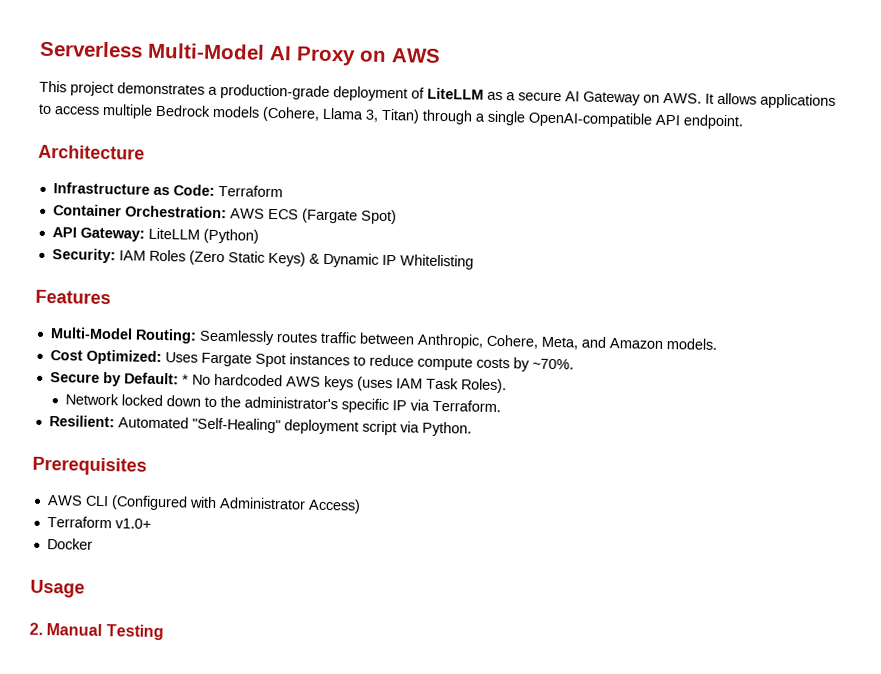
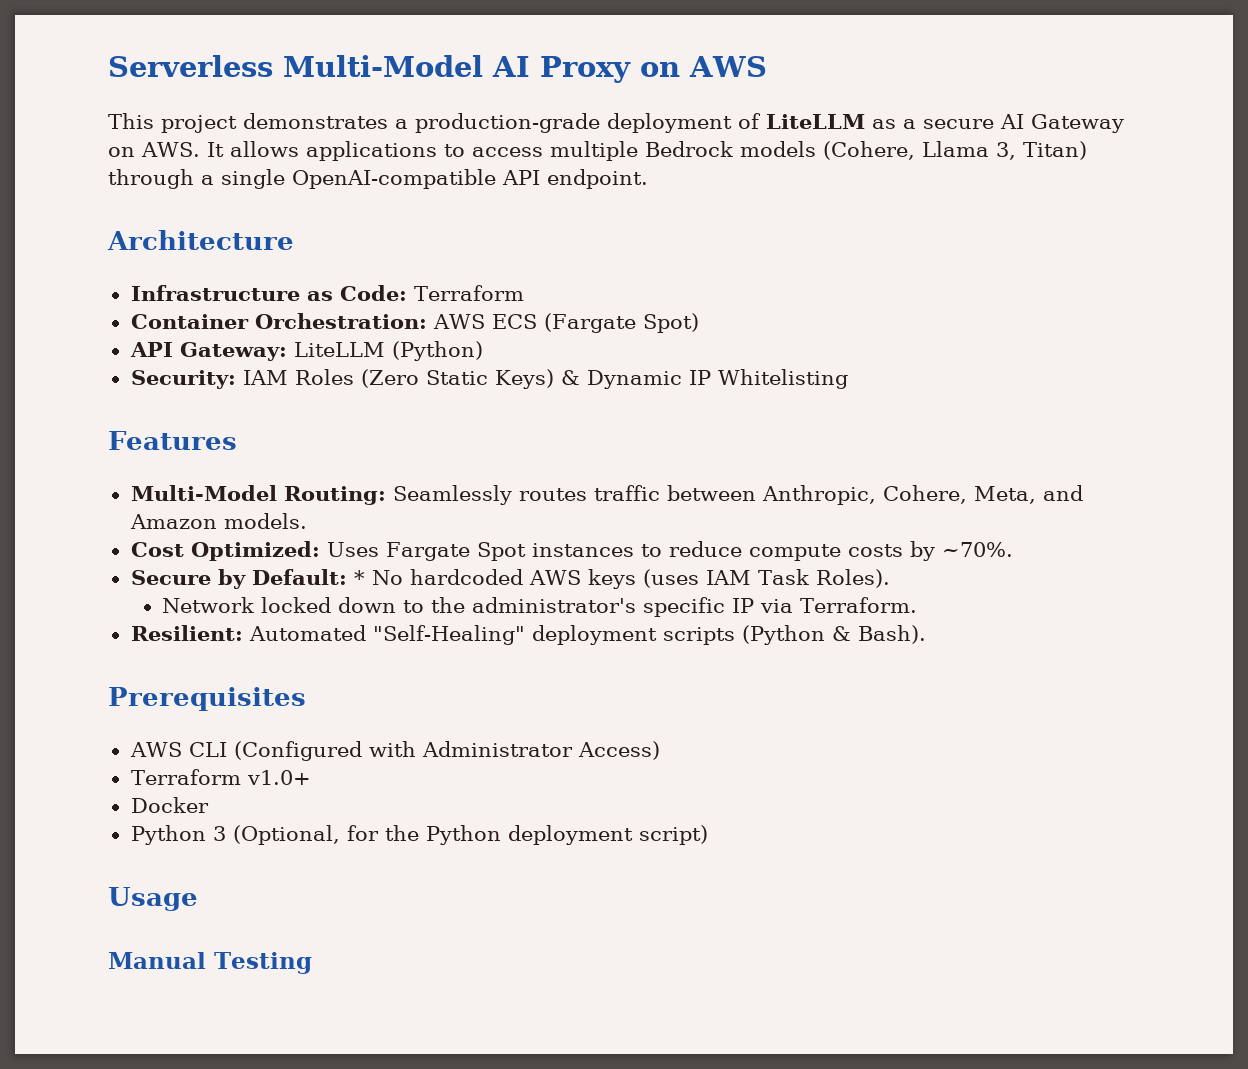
[361,420,472,437] script via Python. -> [662,625,926,645] scripts (Python & Bash).
(93, 544) none -> [130,825,708,845] // Python 3 (Optional, for the Python deployment script)
[29,622,43,635] 2. -> (198, 899) none

